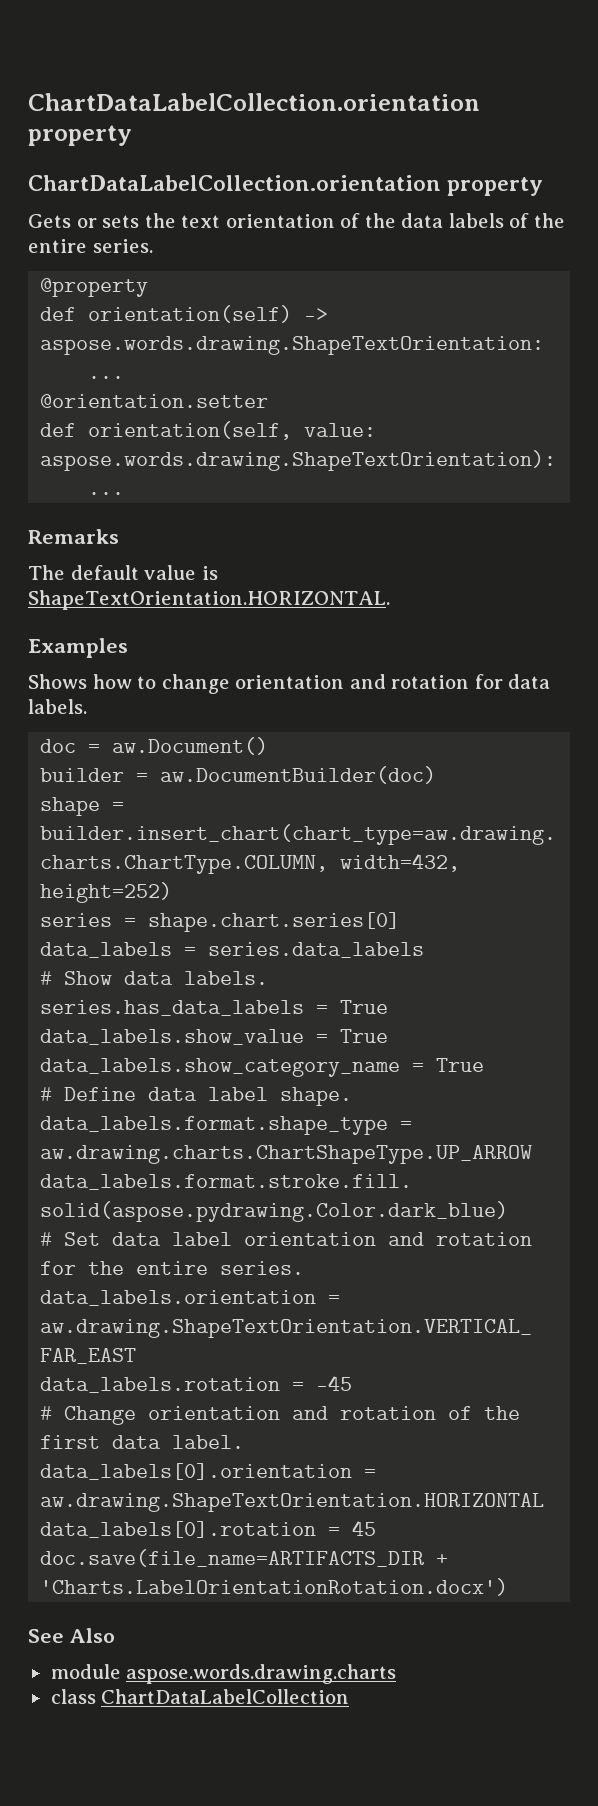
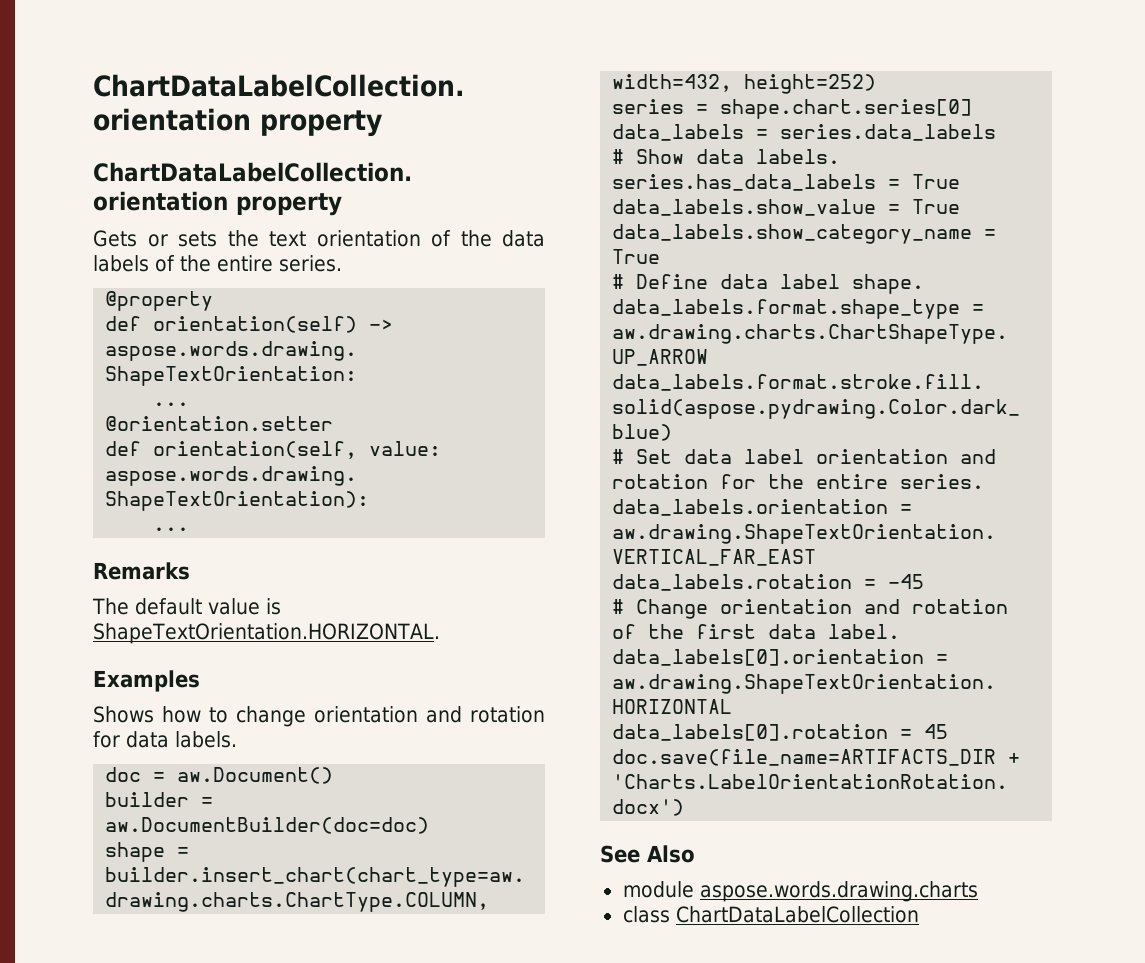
[160,766,437,784] aw.DocumentBuilder(doc) -> [105,817,430,834] aw.DocumentBuilder(doc=doc)

